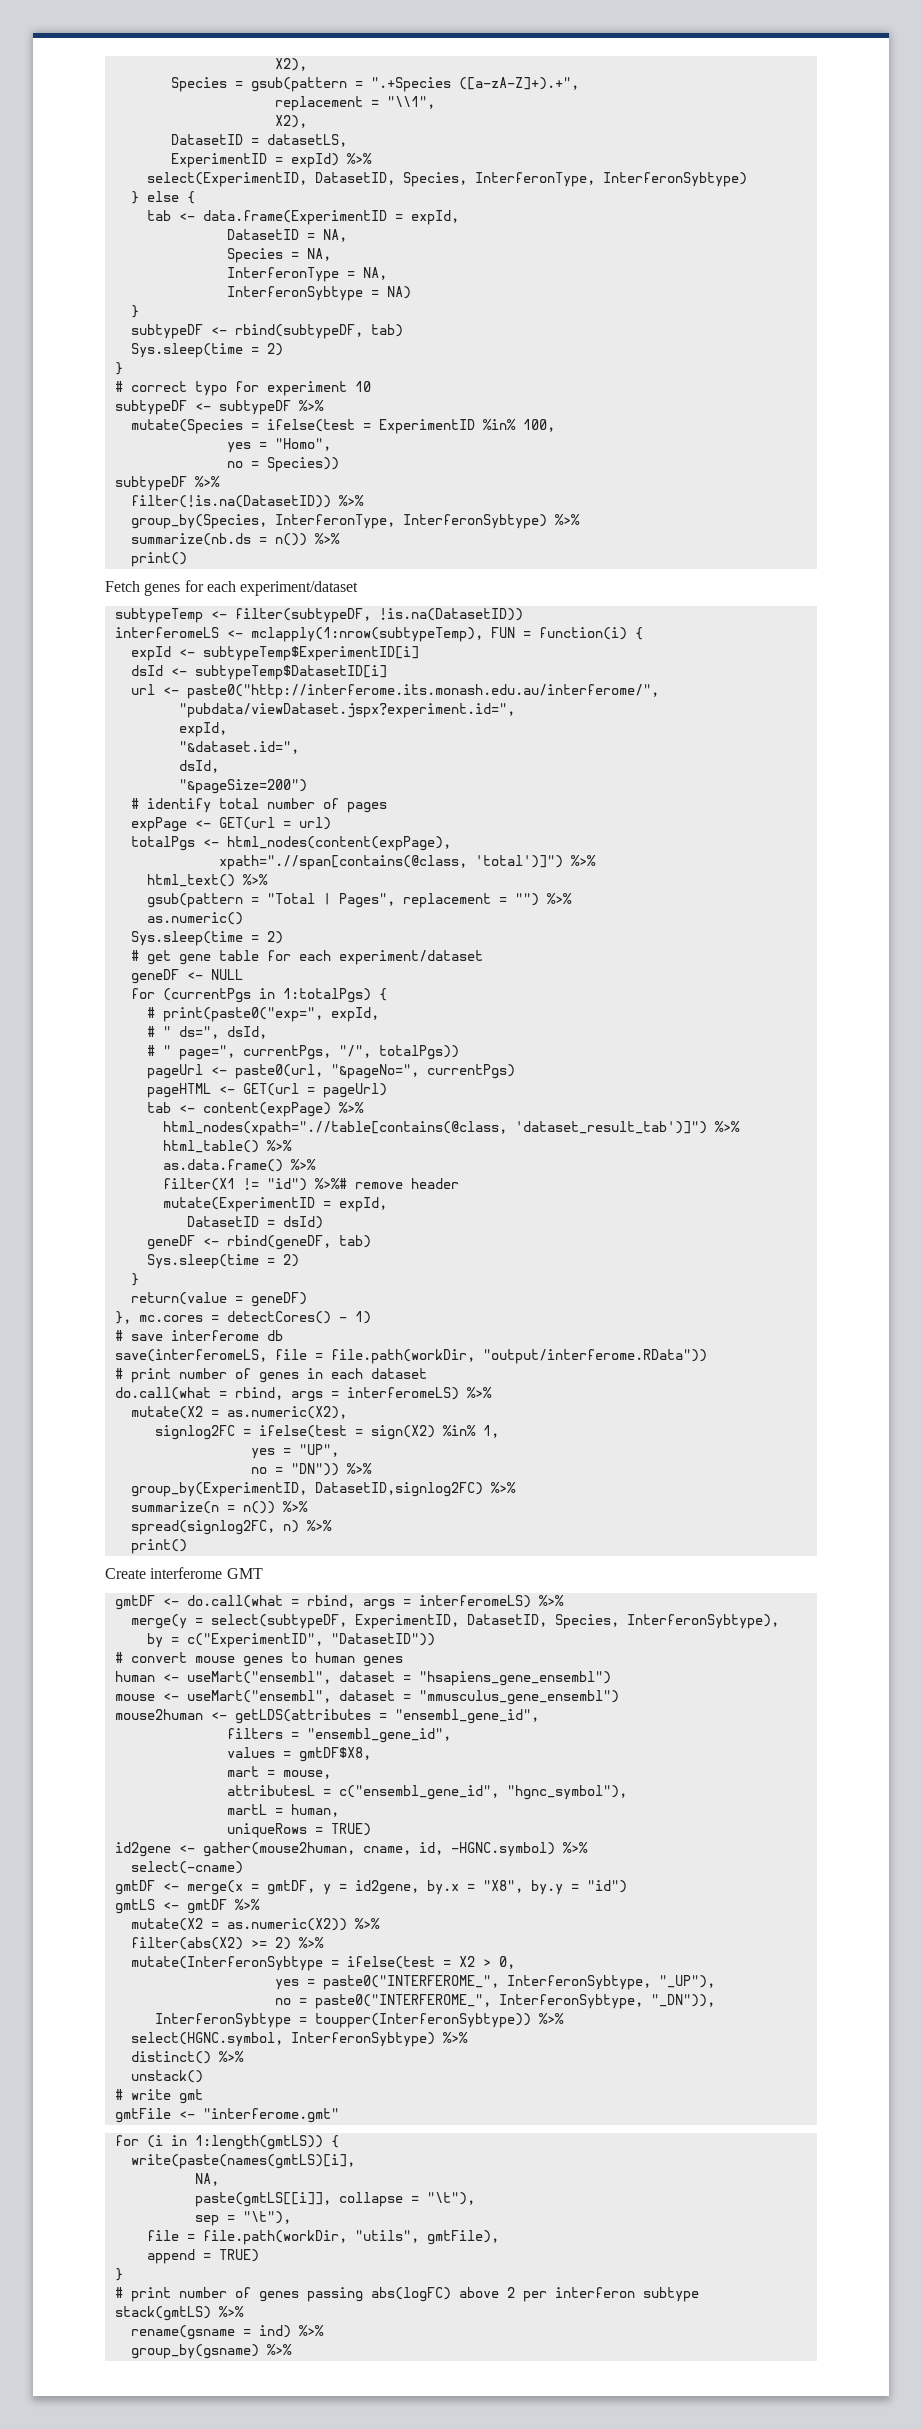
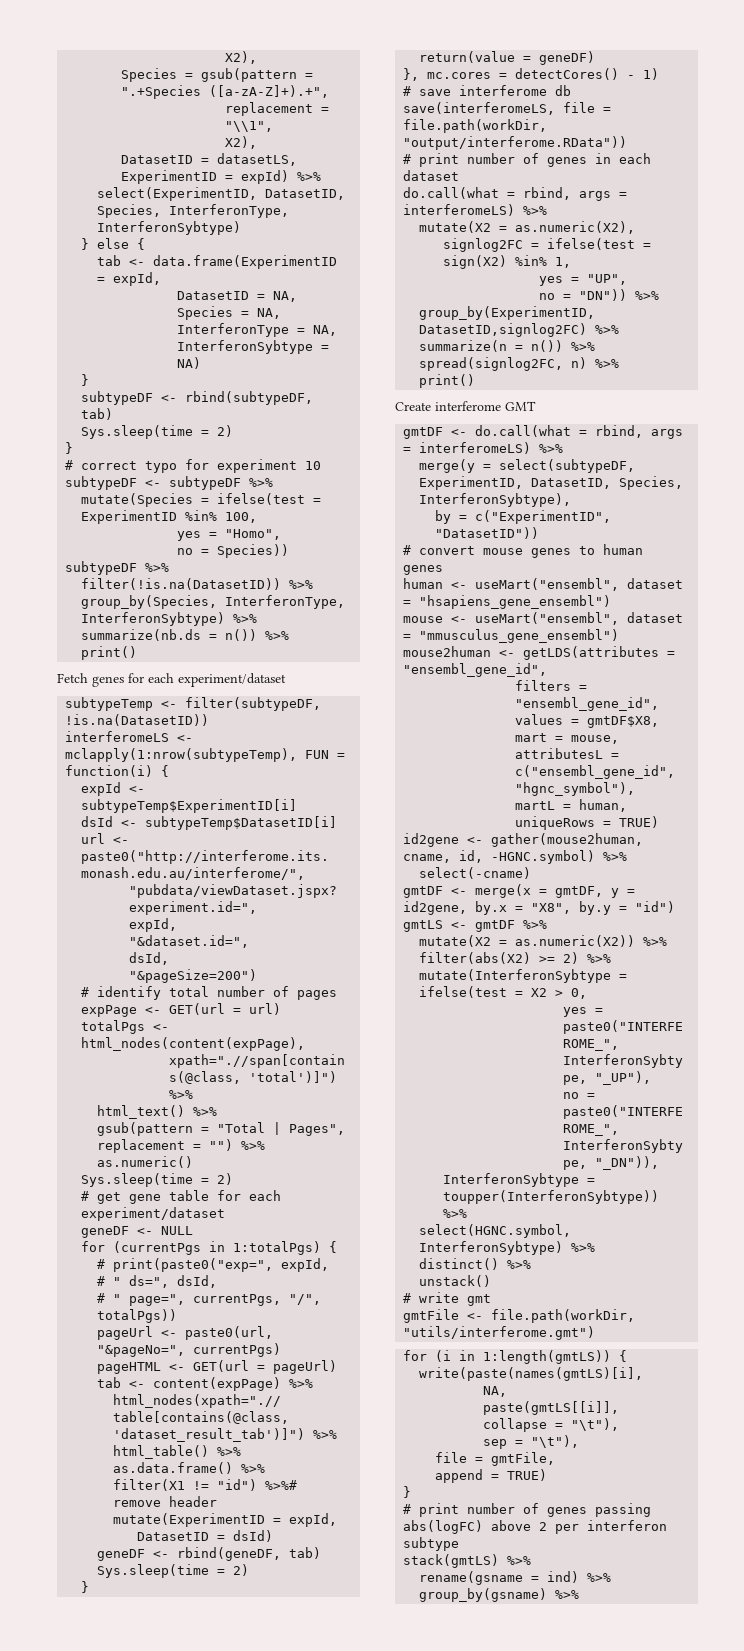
[202,2108,339,2123] "interferome.gmt" -> [491,1309,636,1323] [403,1326,596,1340] file.path(workDir, "utils/interferome.gmt")
[202,2230,499,2245] file.path(workDir, "utils", gmtFile), -> [491,1452,556,1466] gmtFile,

